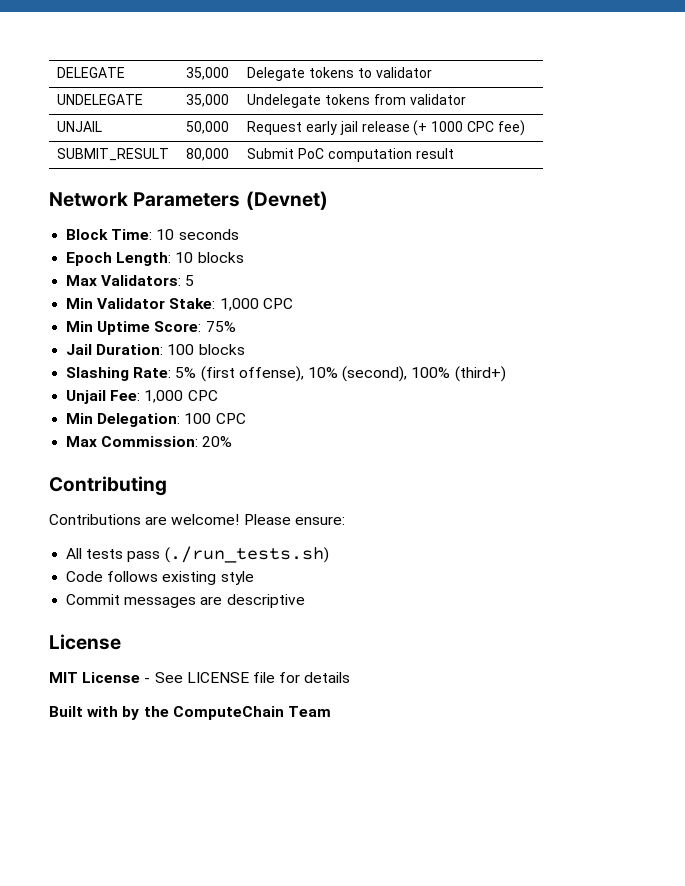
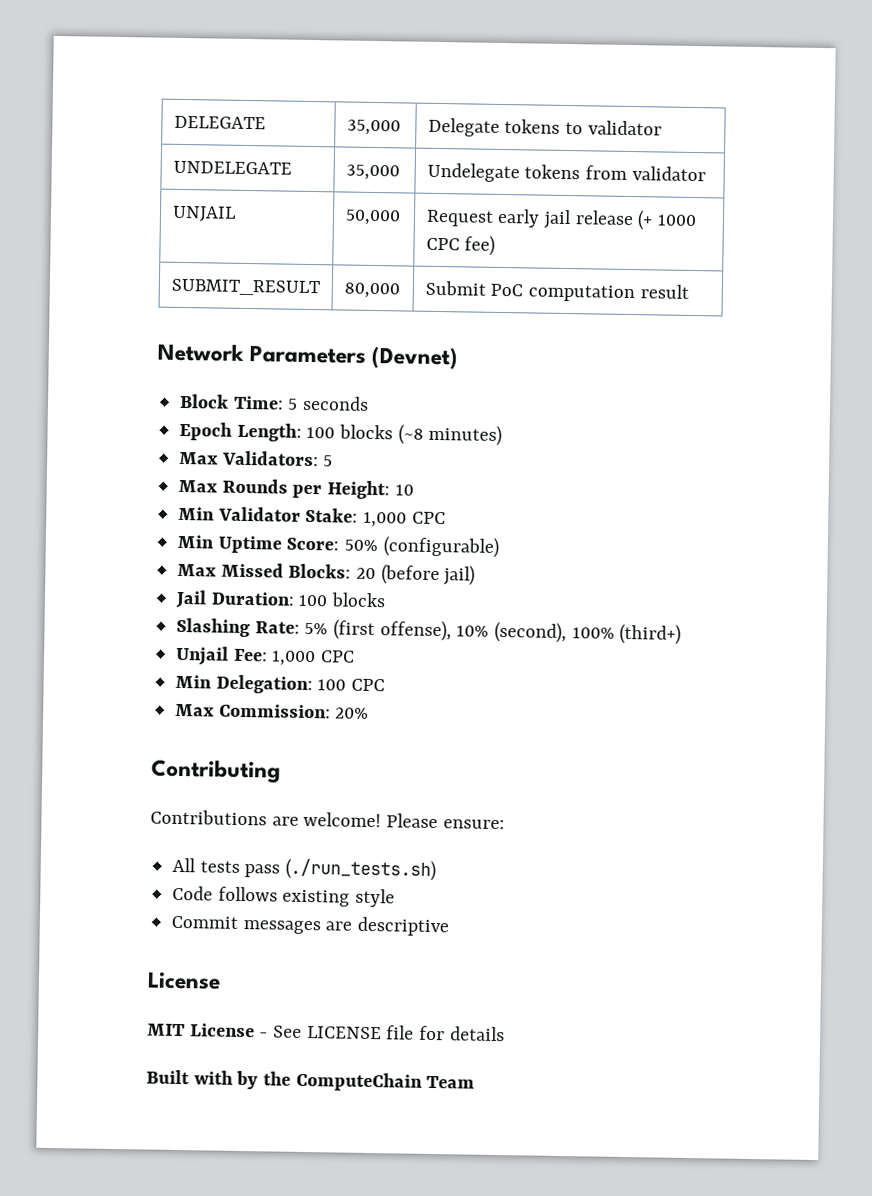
[156,229,175,240] 10 -> [287,398,299,410] 5
[175,252,244,263] 10 blocks -> [306,424,503,447] 100 blocks (~8 minutes)
(195, 280) none -> [178,478,414,500] // Max Rounds per Height: 10
[205,321,236,332] 75% -> [344,536,499,558] [177,562,476,586] 50% (configurable) // Max Missed Blocks: 20 (before jail)

